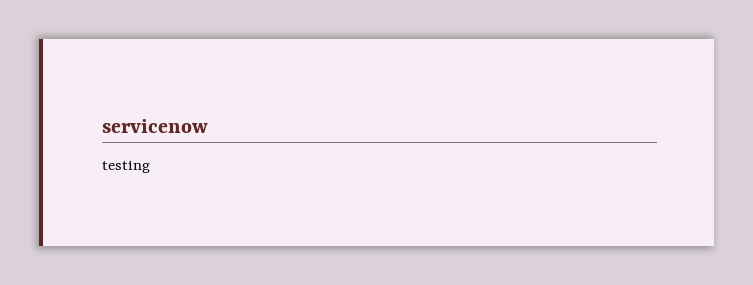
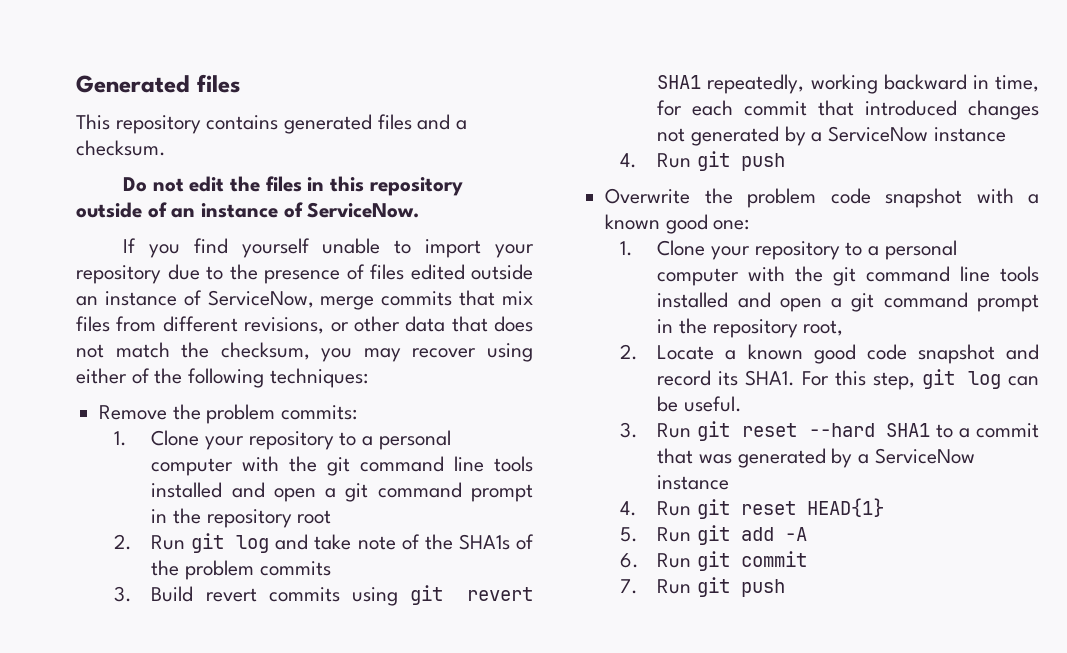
[102,119,208,133] [102,161,150,173] servicenow // testing -> [76,74,241,93] [76,114,468,134] [76,140,166,156] [123,176,463,196] [76,202,420,218] [123,238,534,258] [76,264,533,284] [76,290,533,310] [76,316,533,334] [76,342,533,362] [76,368,368,388] [99,404,358,424] [113,430,451,450] [151,456,533,476] [151,482,533,502] [151,508,332,528] [113,533,534,553] [151,560,331,580] [113,585,533,606] [657,74,1039,94] [657,100,1039,120] [657,126,1006,146] [619,151,786,171] [605,188,1039,208] [605,214,750,234] [619,240,957,260] [657,266,1039,286] [657,292,1039,312] [657,318,844,338] [619,344,1039,364] [657,369,1039,390] [657,396,743,412] [619,421,1039,441] [657,448,975,468] [657,475,730,490] [619,498,885,519] [619,525,808,545] [619,551,808,571] [619,577,786,597] Generated files // This repository contains generated files and a checksum. // Do not edit the files in this repository outside of an instance of ServiceNow. // If you find yourself unable to import your repository due to the presence of files edited outside an instance of ServiceNow, merge commits that mix files from different revisions, or other data that does not match the checksum, you may recover using either of the following techniques: // Remove the problem commits: // 1. Clone your repository to a personal computer with the git command line tools installed and open a git command prompt in the repository root // 2. Run git log and take note of the SHA1s of the problem commits // 3. Build revert commits using git revert SHA1 repeatedly, working backward in time, for each commit that introduced changes not generated by a ServiceNow instance // 4. Run git push // Overwrite the problem code snapshot with a known good one: // 1. Clone your repository to a personal computer with the git command line tools installed and open a git command prompt in the repository root, // 2. Locate a known good code snapshot and record its SHA1. For this step, git log can be useful. // 3. Run git reset --hard SHA1 to a commit that was generated by a ServiceNow instance // 4. Run git reset HEAD{1} // 5. Run git add -A // 6. Run git commit // 7. Run git push

